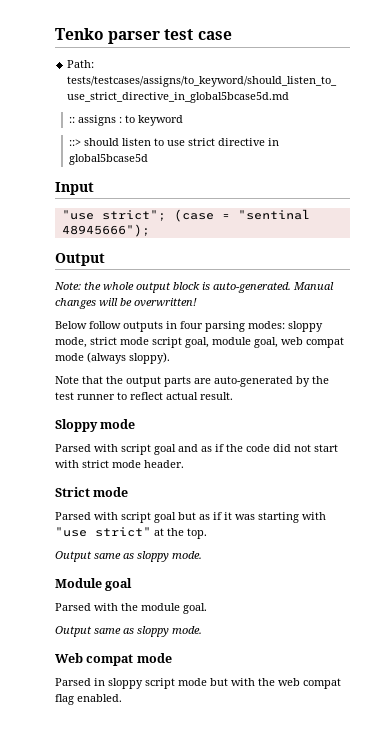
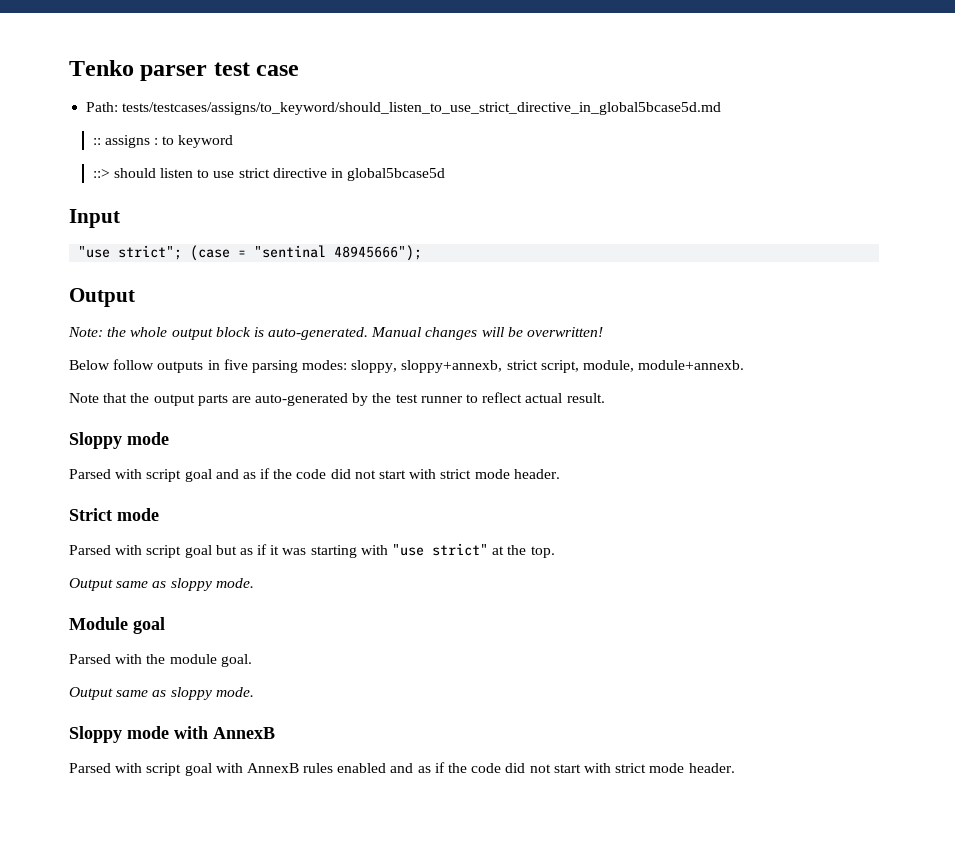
[180,321,203,329] four -> [223,359,248,370] five
[288,321,323,332] [55,337,344,348] [55,352,170,364] sloppy mode, strict mode script goal, module goal, web compat mode (always sloppy). -> [351,360,745,373] sloppy, sloppy+annexb, strict script, module, module+annexb.
[55,653,172,666] [55,678,341,689] [55,694,122,705] Web compat mode // Parsed in sloppy script mode but with the web compat flag enabled. -> [69,726,275,743] [69,762,735,776] Sloppy mode with AnnexB // Parsed with script goal with AnnexB rules enabled and as if the code did not start with strict mode header.

